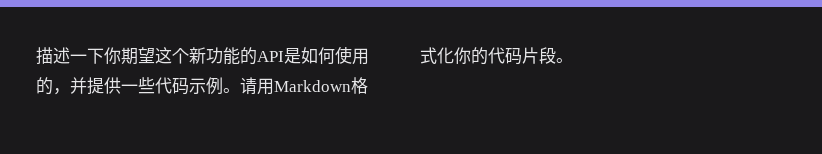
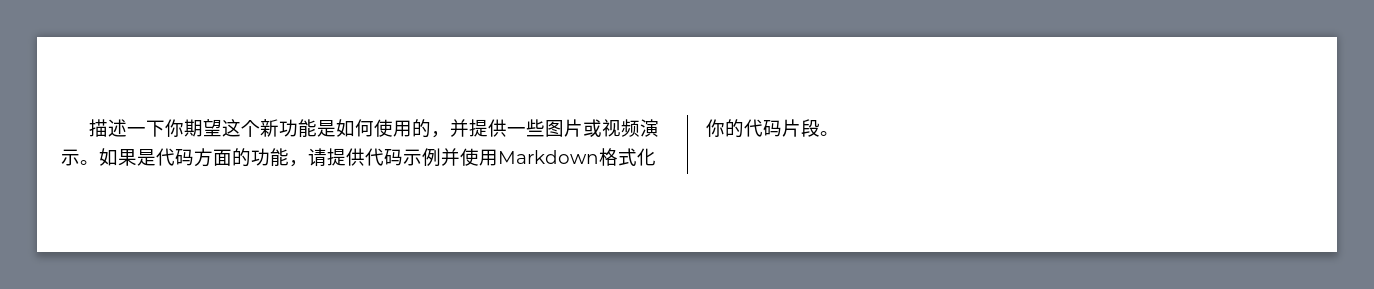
[240,47,284,65] 的API -> (318, 128) none
(155, 85) none -> [545,119,660,137] [61,148,365,167] 图片或视频演示。如果是代码方面的功能，请提供
[223,77,257,95] 。请 -> [441,148,479,166] 并使

